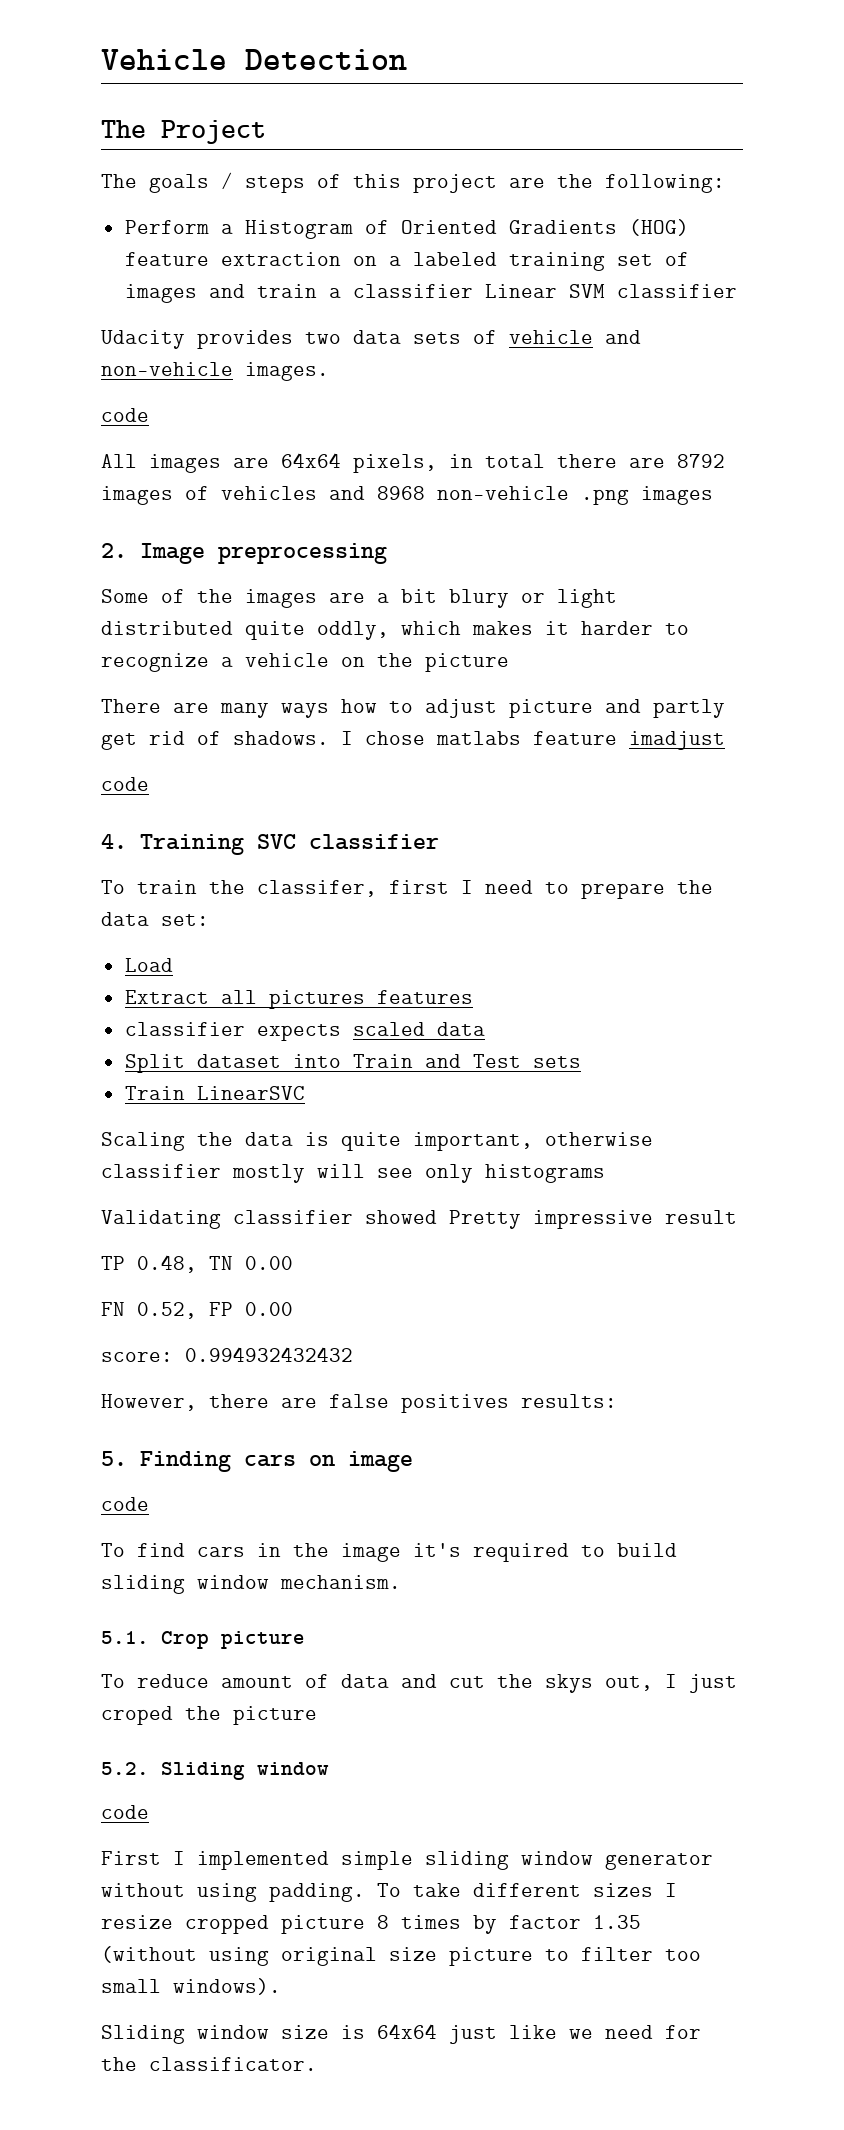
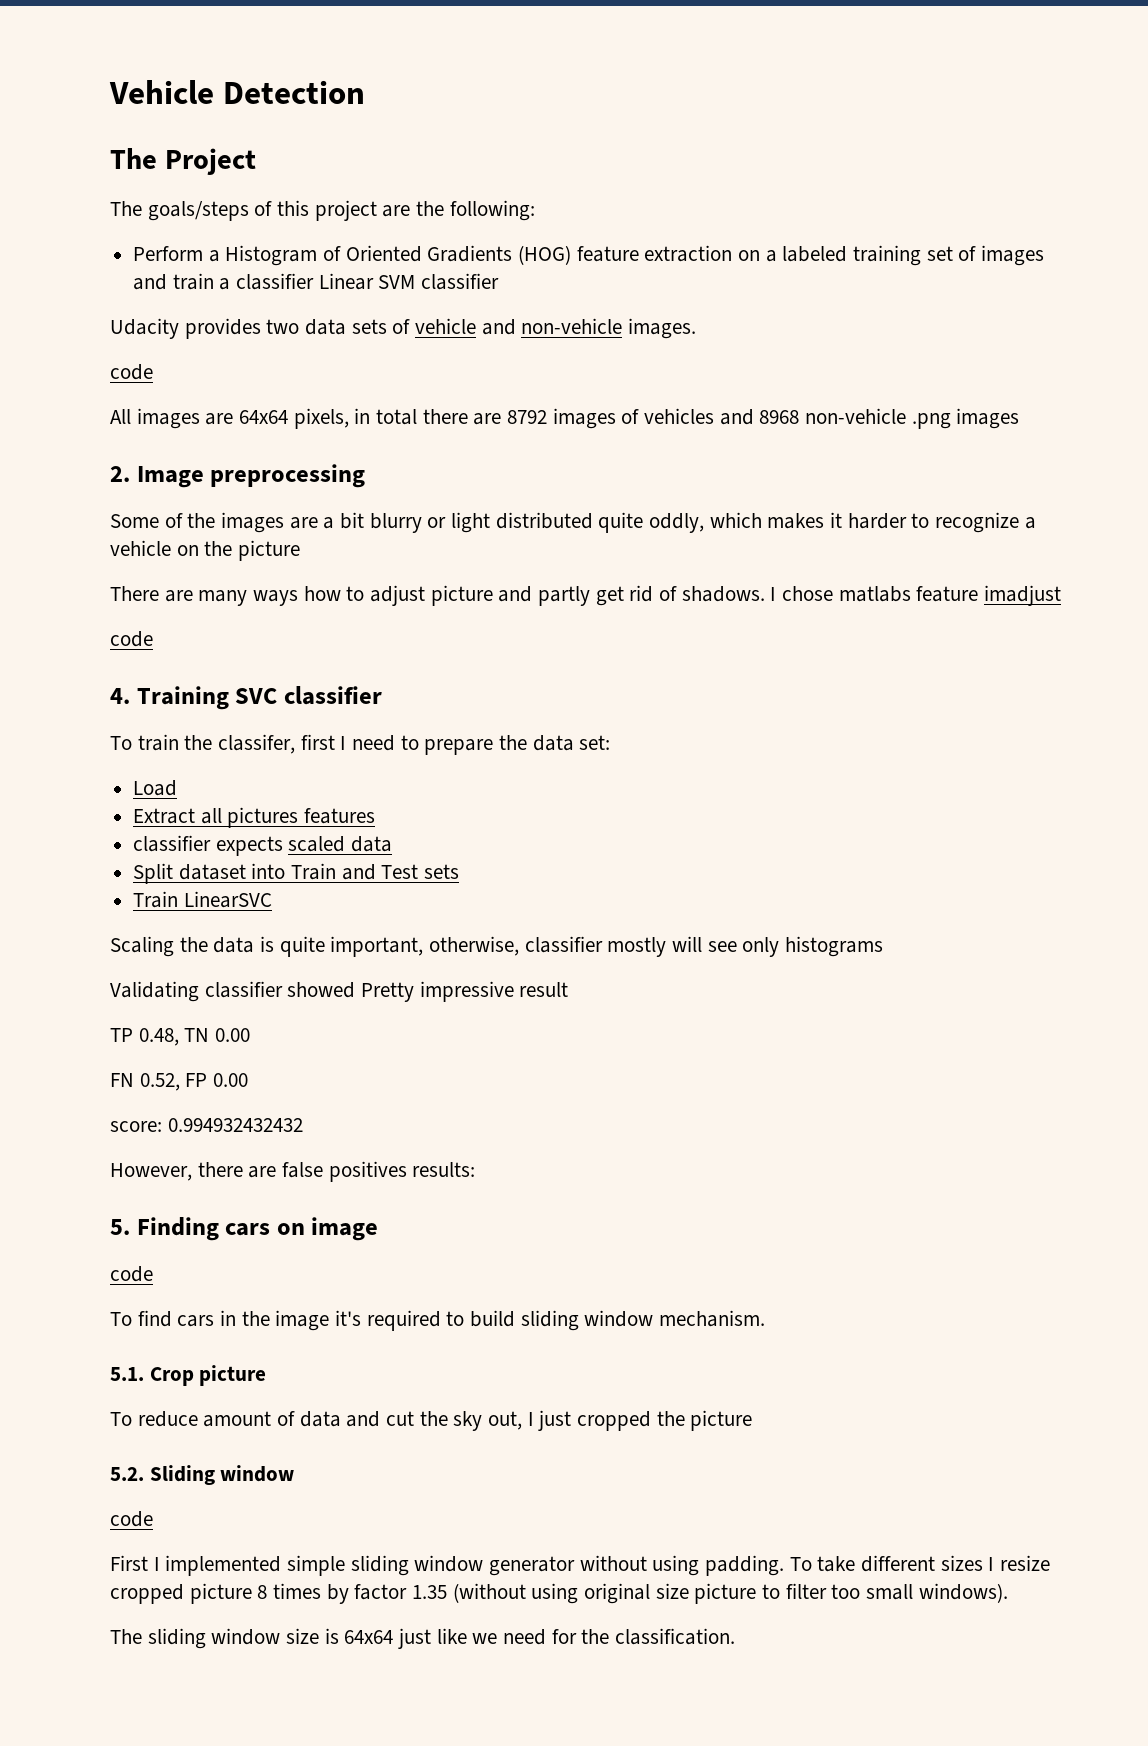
[149,172,305,193] goals / steps -> [147,201,249,221] goals/steps
[449,589,509,608] blury -> [369,513,422,533] blurry
[545,1132,653,1146] otherwise -> [429,936,520,956] otherwise,
[545,1674,593,1693] skys -> [453,1411,483,1431] sky
[101,1706,173,1725] croped -> [577,1411,652,1431] cropped
[101,2025,185,2044] Sliding -> [110,1628,206,1649] The sliding
[149,2057,317,2071] classificator. -> [615,1628,736,1645] classification.

